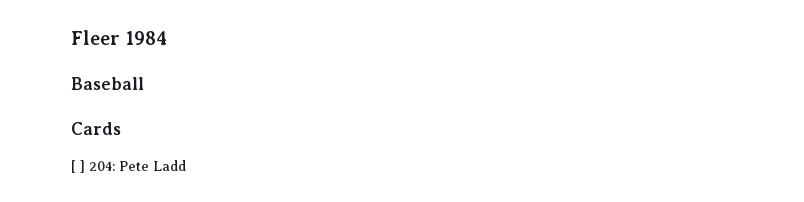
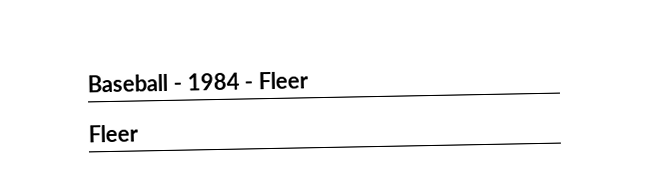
[71,30,168,45] [71,77,144,90] [71,122,121,135] [71,160,186,173] Fleer 1984 // Baseball // Cards // [ ] 204: Pete Ladd -> [87,71,310,93] [88,124,139,143] Baseball - 1984 - Fleer // Fleer

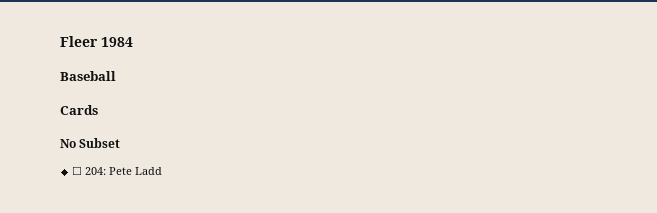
(87, 83) none -> [60,36,133,47] Fleer 1984 //
[172,71,310,91] [88,124,139,143] - 1984 - Fleer // Fleer -> [60,105,98,115] [60,138,121,148] [72,166,163,175] // Cards // No Subset // ☐ 204: Pete Ladd

